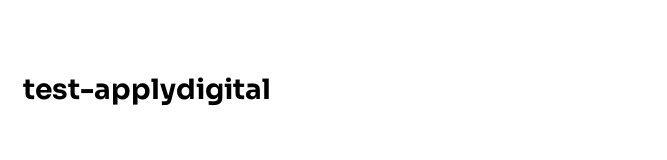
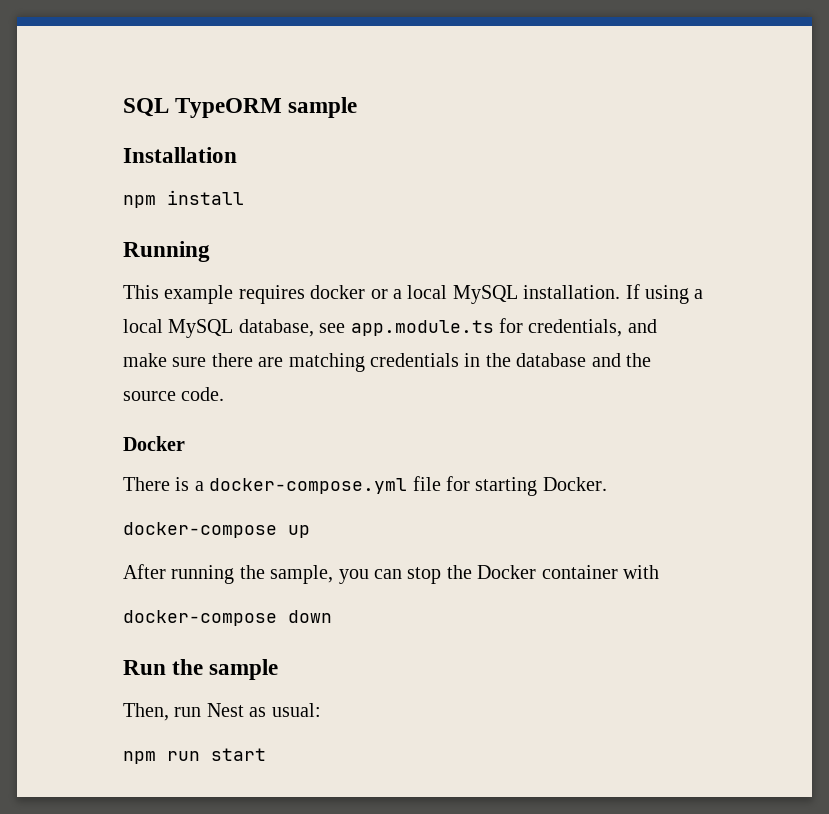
[23,77,271,106] test-applydigital -> [123,97,358,118] [123,147,237,163] [123,190,244,208] [123,241,210,262] [123,284,704,304] [123,318,657,338] [123,353,651,372] [123,387,225,401] [123,436,185,451] [123,476,607,496] [123,522,310,538] [123,564,659,584] [123,610,332,626] [123,659,279,680] [123,703,321,721] [123,748,266,764] SQL TypeORM sample // Installation // npm install // Running // This example requires docker or a local MySQL installation. If using a local MySQL database, see app.module.ts for credentials, and make sure there are matching credentials in the database and the source code. // Docker // There is a docker-compose.yml file for starting Docker. // docker-compose up // After running the sample, you can stop the Docker container with // docker-compose down // Run the sample // Then, run Nest as usual: // npm run start

